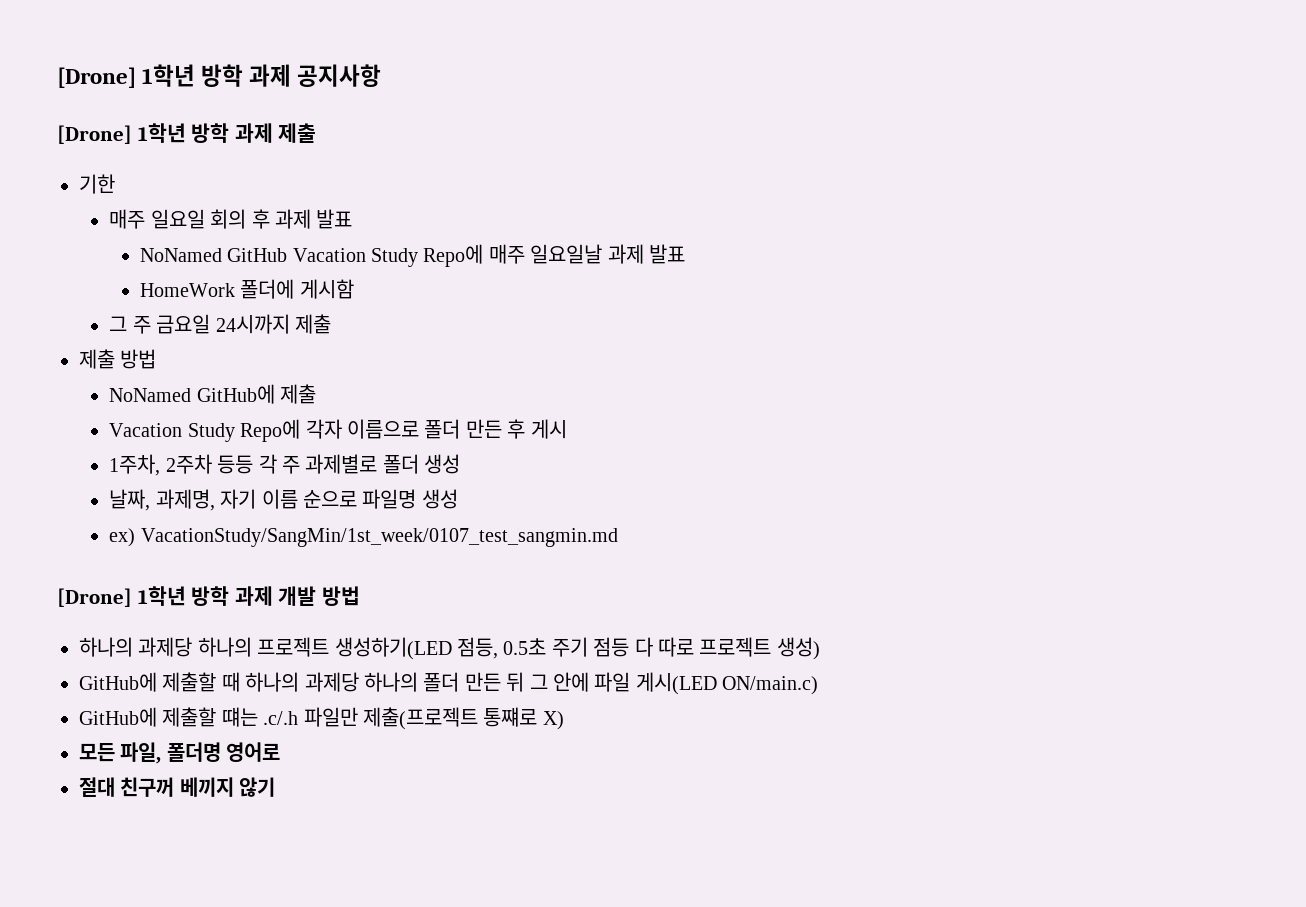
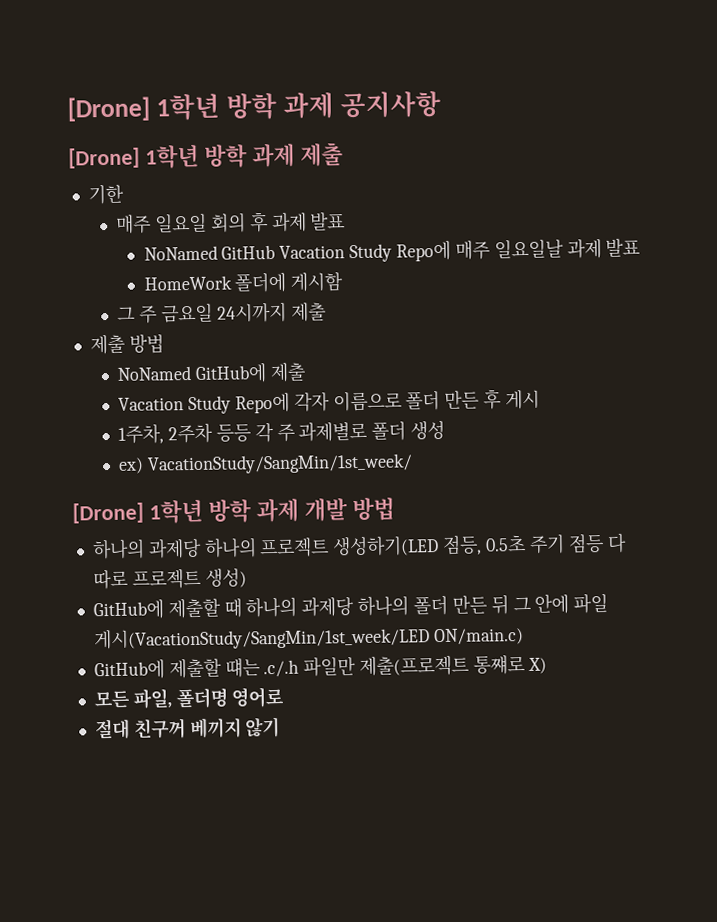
[109,489,458,511] // 날짜, 과제명, 자기 이름 순으로 파일명 생성 -> (446, 430) none
[140,528,618,547] VacationStudy/SangMin/1st_week/0107_test_sangmin.md -> [147,453,414,475] VacationStudy/SangMin/1st_week/
[635,672,717,695] 게시(LED -> [93,626,430,651] 게시(VacationStudy/SangMin/1st_week/LED

